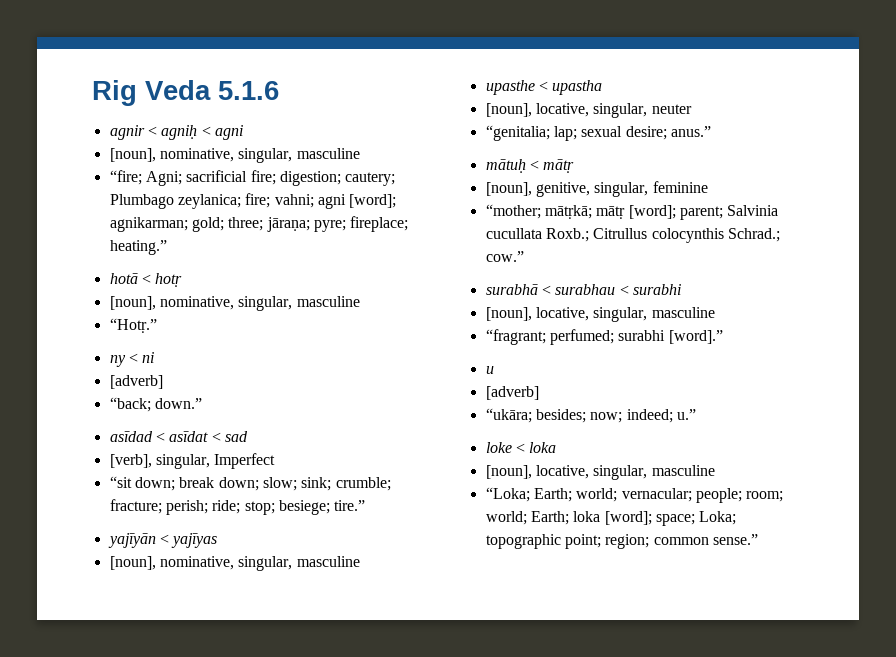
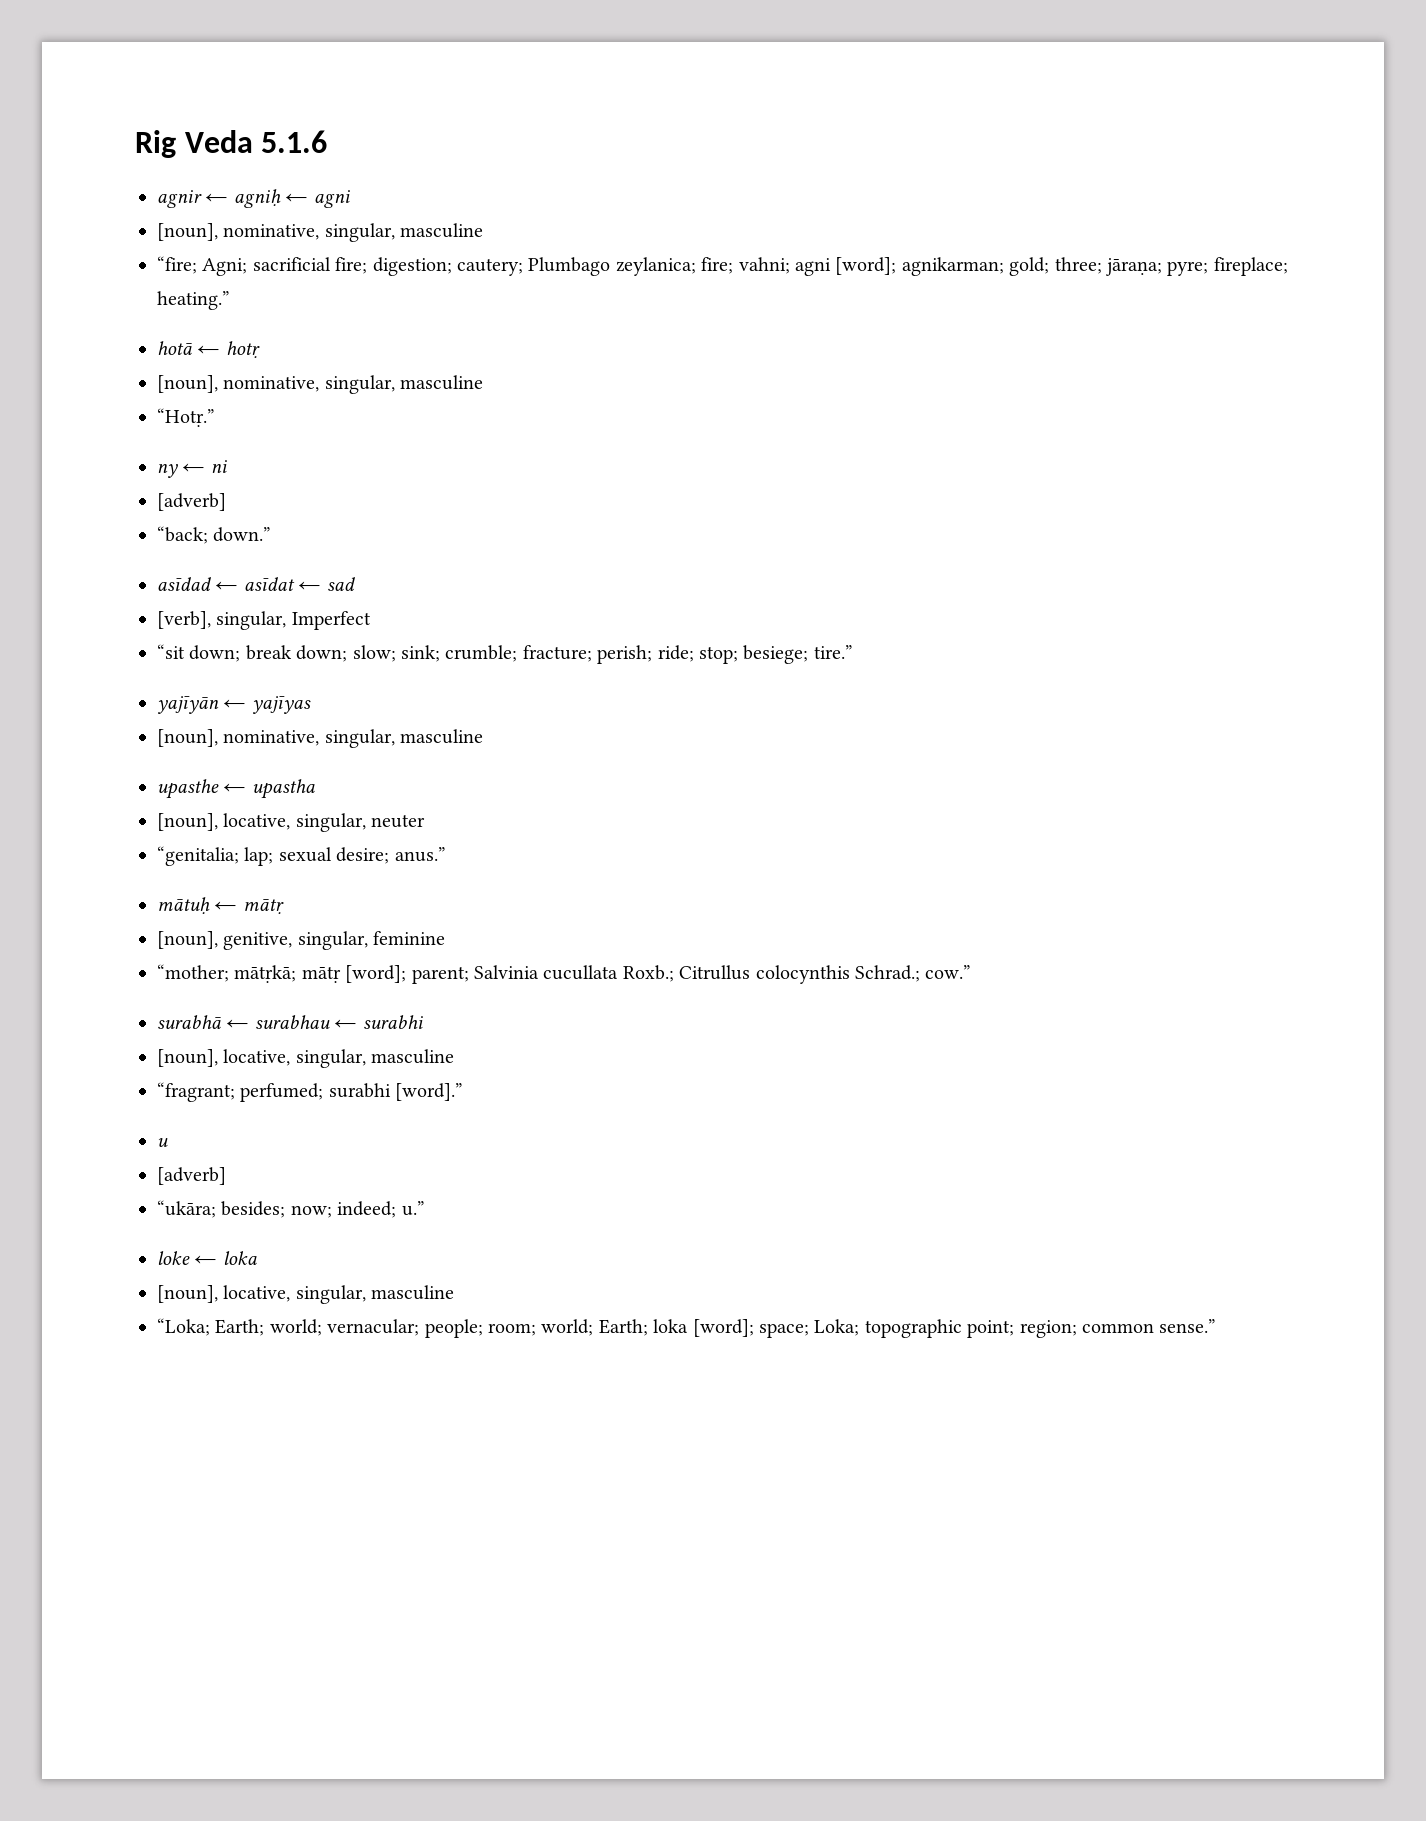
[147,125,211,140] < agniḥ < -> [205,189,309,208] ← agniḥ ←
[141,274,151,284] < -> [197,345,221,355] ←
[128,353,138,363] < -> [182,463,206,473] ←
[155,431,221,442] < asīdat < -> [215,577,322,591] ← asīdat ←
[159,534,169,544] < -> [223,699,247,709] ←
[538,81,548,91] < -> [223,783,247,793] ←
[529,160,539,170] < -> [214,901,238,911] ←
[541,284,629,295] < surabhau < -> [226,1015,358,1029] ← surabhau ←
[515,443,525,453] < -> [194,1255,218,1265] ←

